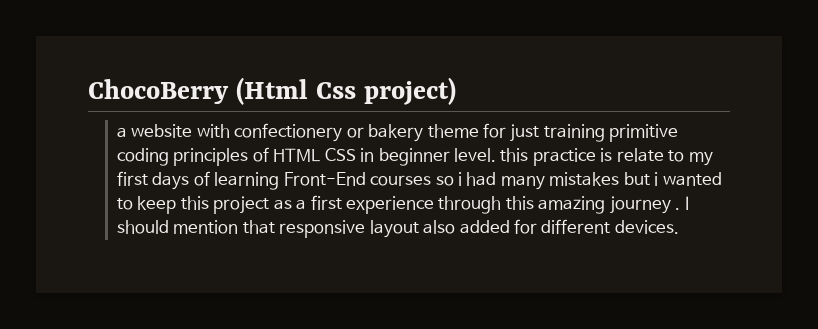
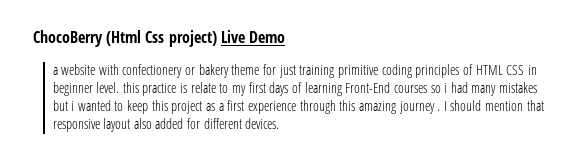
(456, 91) none -> [220,30,285,43] Live Demo

